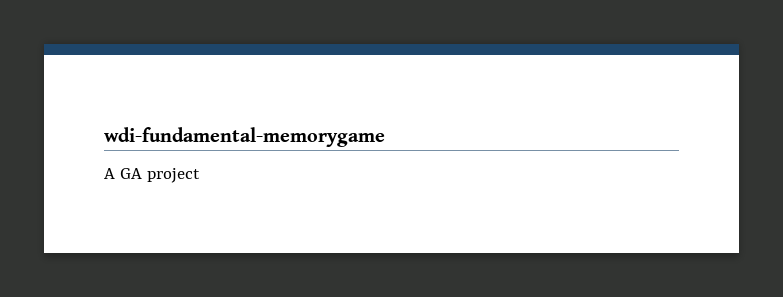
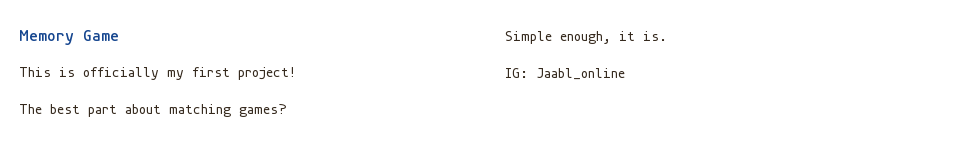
[104,127,385,147] [104,168,200,183] wdi-fundamental-memorygame // A GA project -> [19,30,119,45] [19,67,296,80] [19,104,287,117] [505,31,667,44] [505,68,625,80] Memory Game // This is officially my first project! // The best part about matching games? // Simple enough, it is. // IG: Jaabl_online

